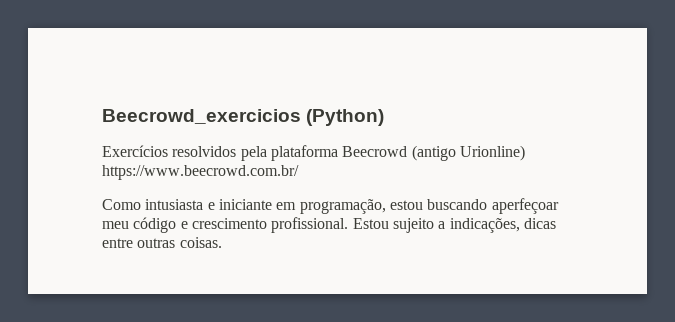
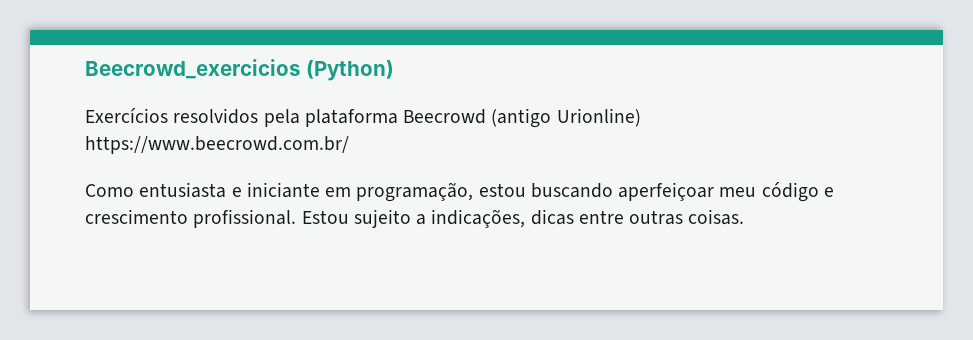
[145,199,204,210] intusiasta -> [139,182,227,198] entusiasta
[491,198,559,214] aperfeçoar -> [618,182,715,201] aperfeiçoar

